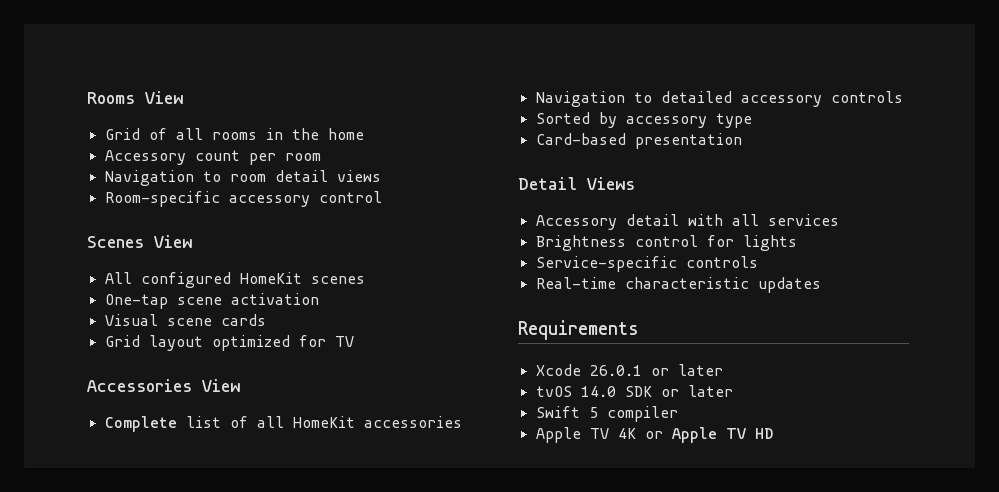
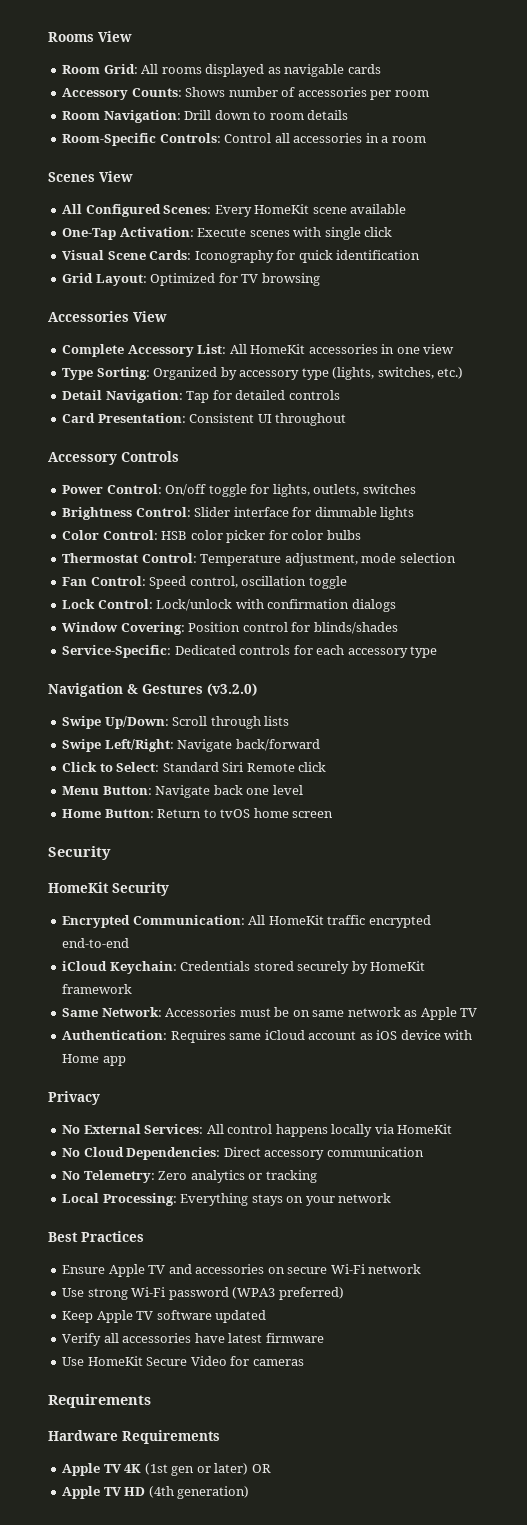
[104,128,364,140] [104,150,321,165] [104,170,381,186] [104,191,382,207] [87,235,192,248] [104,272,365,288] [104,293,319,309] [104,314,266,326] [104,335,290,351] Grid of all rooms in the home // Accessory count per room // Navigation to room detail views // Room-specific accessory control // Scenes View // All configured HomeKit scenes // One-tap scene activation // Visual scene cards // Grid layout optimized -> [62,64,381,77] [62,87,429,100] [62,110,349,123] [62,133,426,146] [48,171,133,182] [62,204,407,217] [62,227,393,240] [62,250,421,263] [62,273,216,286] Room Grid: All rooms displayed as navigable cards // Accessory Counts: Shows number of accessories per room // Room Navigation: Drill down to room details // Room-Specific Controls: Control all accessories in a room // Scenes View // All Configured Scenes: Every HomeKit scene available // One-Tap Activation: Execute scenes with single click // Visual Scene Cards: Iconography for quick identification // Grid Layout: Optimized
(354, 341) none -> [261,273,320,286] browsing
[185,416,284,428] list of all -> [127,344,247,357] Accessory List: All
[535,91,903,107] [535,112,752,128] [535,133,742,149] [518,177,635,190] [535,214,839,230] [535,235,797,251] [535,256,758,272] [535,277,821,293] [518,320,639,340] [535,364,723,376] [535,385,733,397] [535,406,678,422] [535,427,663,443] // Navigation to detailed accessory controls // Sorted by accessory type // Card-based presentation // Detail Views // Accessory detail with all services // Brightness control for lights // Service-specific controls // Real-time characteristic updates // Requirements // Xcode 26.0.1 or later // tvOS 14.0 SDK or later // Swift 5 compiler // Apple TV 4K or -> [381,344,455,354] [62,367,464,380] [62,390,340,403] [62,413,347,426] [48,451,179,465] [62,484,416,497] [62,507,415,520] [62,530,361,543] [62,553,456,566] [62,576,347,589] [62,599,396,612] [62,622,398,635] [62,645,438,658] [48,683,257,697] [62,716,290,729] [62,739,320,752] [62,762,327,772] [62,785,303,798] [62,808,334,818] [48,846,111,860] [48,882,169,896] [62,915,431,928] [62,938,130,948] [62,961,426,974] [62,984,133,994] [62,1007,478,1020] [62,1030,473,1043] [62,1054,126,1066] [48,1091,100,1105] [62,1124,453,1137] [62,1147,424,1160] [62,1170,317,1183] [62,1193,392,1206] [48,1231,144,1242] [62,1264,422,1277] [62,1287,344,1300] [62,1310,267,1323] [62,1333,324,1346] [62,1356,304,1366] [48,1394,151,1408] [48,1430,220,1444] [62,1463,271,1476] in one view // Type Sorting: Organized by accessory type (lights, switches, etc.) // Detail Navigation: Tap for detailed controls // Card Presentation: Consistent UI throughout // Accessory Controls // Power Control: On/off toggle for lights, outlets, switches // Brightness Control: Slider interface for dimmable lights // Color Control: HSB color picker for color bulbs // Thermostat Control: Temperature adjustment, mode selection // Fan Control: Speed control, oscillation toggle // Lock Control: Lock/unlock with confirmation dialogs // Window Covering: Position control for blinds/shades // Service-Specific: Dedicated controls for each accessory type // Navigation & Gestures (v3.2.0) // Swipe Up/Down: Scroll through lists // Swipe Left/Right: Navigate back/forward // Click to Select: Standard Siri Remote click // Menu Button: Navigate back one level // Home Button: Return to tvOS home screen // Security // HomeKit Security // Encrypted Communication: All HomeKit traffic encrypted end-to-end // iCloud Keychain: Credentials stored securely by HomeKit framework // Same Network: Accessories must be on same network as Apple TV // Authentication: Requires same iCloud account as iOS device with Home app // Privacy // No External Services: All control happens locally via HomeKit // No Cloud Dependencies: Direct accessory communication // No Telemetry: Zero analytics or tracking // Local Processing: Everything stays on your network // Best Practices // Ensure Apple TV and accessories on secure Wi-Fi network // Use strong Wi-Fi password (WPA3 preferred) // Keep Apple TV software updated // Verify all accessories have latest firmware // Use HomeKit Secure Video for cameras // Requirements // Hardware Requirements // Apple TV 4K (1st gen or later) OR //
(773, 433) none -> [148,1486,250,1499] (4th generation)

